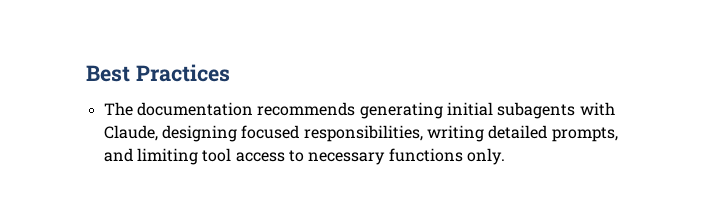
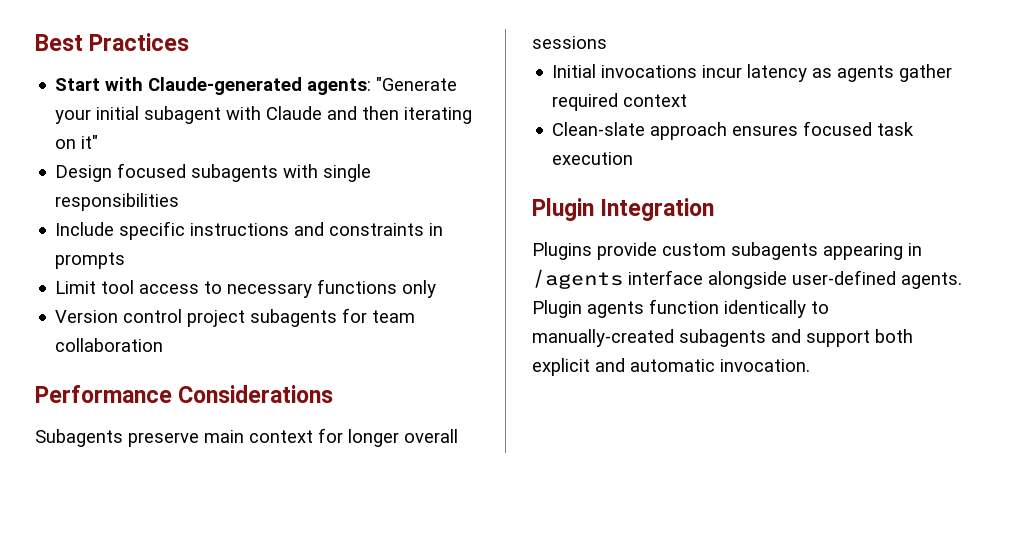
[103,102,615,119] [103,125,618,142] [103,148,198,165] The documentation recommends generating initial subagents with Claude, designing focused responsibilities, writing detailed prompts, and limiting -> [55,77,458,95] [55,106,473,124] [55,135,99,149] [55,163,372,182] [55,193,180,211] [55,221,444,240] [55,252,126,269] [55,281,97,294] Start with Claude-generated agents: "Generate your initial subagent with Claude and then iterating on it" // Design focused subagents with single responsibilities // Include specific instructions and constraints in prompts // Limit
[466,148,505,165] only. -> [402,280,437,298] [55,308,416,327] [55,338,164,352] [35,385,334,403] [35,428,458,447] [532,36,607,49] [552,64,953,82] [552,93,688,111] [552,121,915,140] [552,152,634,165] [532,198,715,221] [532,242,922,260] [532,269,962,289] [532,299,829,318] [532,329,913,347] [532,358,810,376] only // Version control project subagents for team collaboration // Performance Considerations // Subagents preserve main context for longer overall sessions // Initial invocations incur latency as agents gather required context // Clean-slate approach ensures focused task execution // Plugin Integration // Plugins provide custom subagents appearing in /agents interface alongside user-defined agents. Plugin agents function identically to manually-created subagents and support both explicit and automatic invocation.

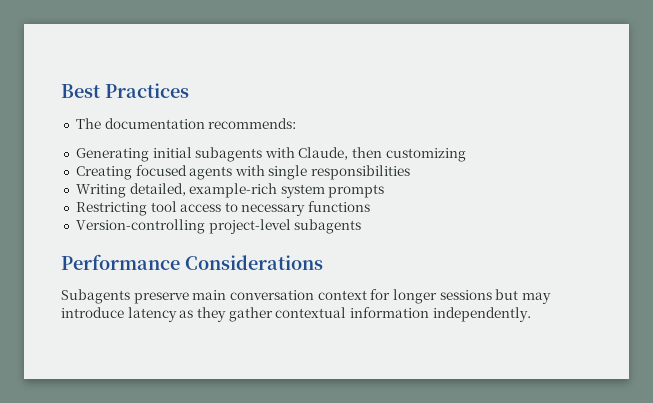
[55,77,458,95] [55,106,473,124] [55,135,99,149] [55,163,372,182] [55,193,180,211] [55,221,444,240] Start with Claude-generated agents: "Generate your initial subagent with Claude and then iterating on it" // Design focused subagents with single responsibilities // Include specific instructions and constraints in -> [75,118,297,129] [75,147,466,162] [75,165,411,180] [75,183,325,198] The documentation recommends: // Generating initial subagents with Claude, then customizing // Creating focused agents with single responsibilities // Writing detailed, example-rich system
[55,281,97,294] Limit -> [75,202,147,216] Restricting
[402,280,437,298] [55,308,416,327] [55,338,164,352] only // Version control project subagents for team collaboration -> [75,219,362,234] // Version-controlling project-level subagents
(244, 436) none -> [229,290,314,300] conversation
[404,429,458,443] overall -> (437, 296) none
[552,64,953,82] [552,93,688,111] [552,121,915,140] [552,152,634,165] [532,198,715,221] [532,242,922,260] [532,269,962,289] [532,299,829,318] [532,329,913,347] [532,358,810,376] // Initial invocations incur latency as agents gather required context // Clean-slate approach ensures focused task execution // Plugin Integration // Plugins provide custom subagents appearing in /agents interface alongside user-defined agents. Plugin agents function identically to manually-created subagents and support both explicit and automatic invocation. -> [495,289,551,304] [61,307,531,322] but may introduce latency as they gather contextual information independently.

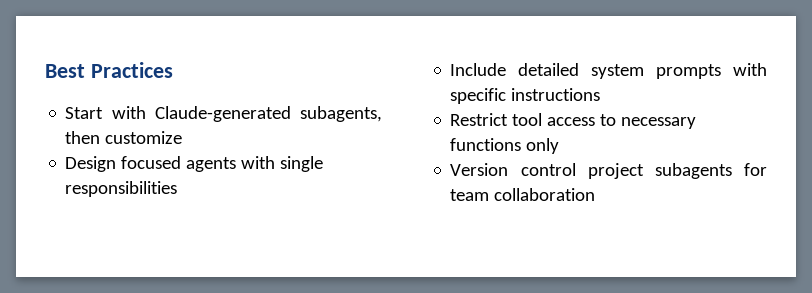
[75,118,297,129] [75,147,466,162] [75,166,132,180] The documentation recommends: // Generating initial subagents with Claude, then customizing // Creating -> [65,106,382,122] [65,131,183,144] [65,156,117,172] Start with Claude-generated subagents, then customize // Design
[75,183,278,198] Writing detailed, example-rich -> [450,63,580,76] Include detailed
[75,202,147,216] // Restricting -> [733,63,767,76] [450,88,601,104] [450,113,509,126] with specific instructions // Restrict
[75,219,362,234] [61,254,323,270] [61,289,551,304] [61,307,531,322] // Version-controlling project-level subagents // Performance Considerations // Subagents preserve main conversation context for longer sessions but may introduce latency as they gather contextual information independently. -> [526,138,560,154] [450,163,767,179] [450,188,596,201] only // Version control project subagents for team collaboration

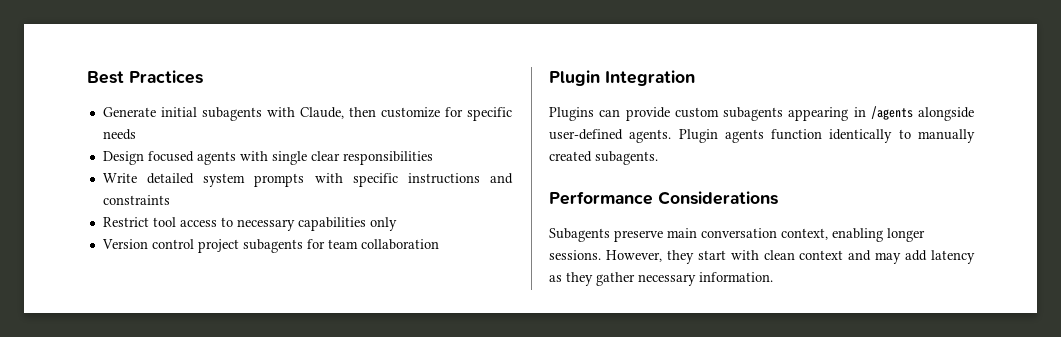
[65,106,382,122] Start with Claude-generated subagents, -> [102,107,344,121] Generate initial subagents with Claude,
(183, 137) none -> [444,107,513,121] [102,129,136,140] for specific needs
(324, 164) none -> [310,151,340,161] clear
[450,63,507,76] Include -> [102,173,137,183] Write
(601, 94) none -> [489,173,513,184] [102,195,170,205] and constraints
[450,138,522,151] functions -> [297,217,366,231] capabilities
(596, 194) none -> [549,70,695,86] [549,106,974,121] [549,129,975,143] [549,151,658,165] [549,191,778,205] [549,228,925,242] [549,250,975,264] [549,272,773,286] // Plugin Integration // Plugins can provide custom subagents appearing in /agents alongside user-defined agents. Plugin agents function identically to manually created subagents. // Performance Considerations // Subagents preserve main conversation context, enabling longer sessions. However, they start with clean context and may add latency as they gather necessary information.

